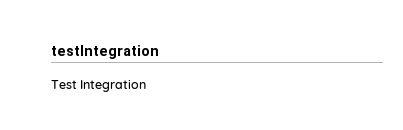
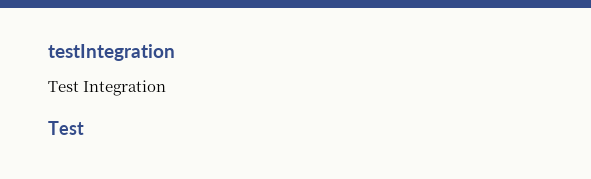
(147, 86) none -> [48,121,84,135] // Test

